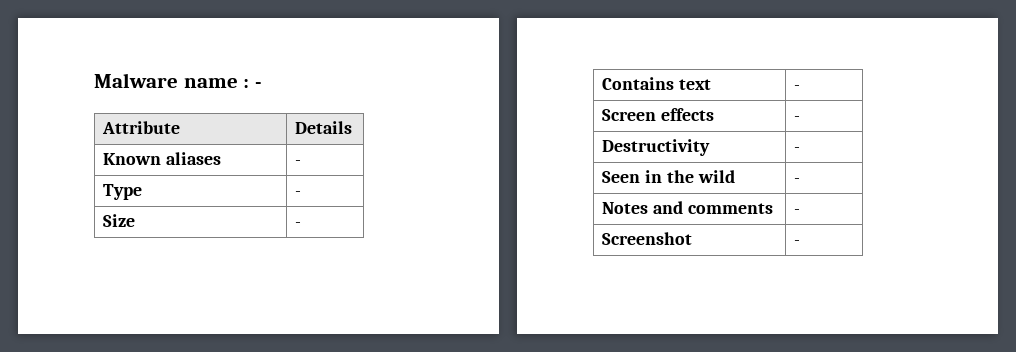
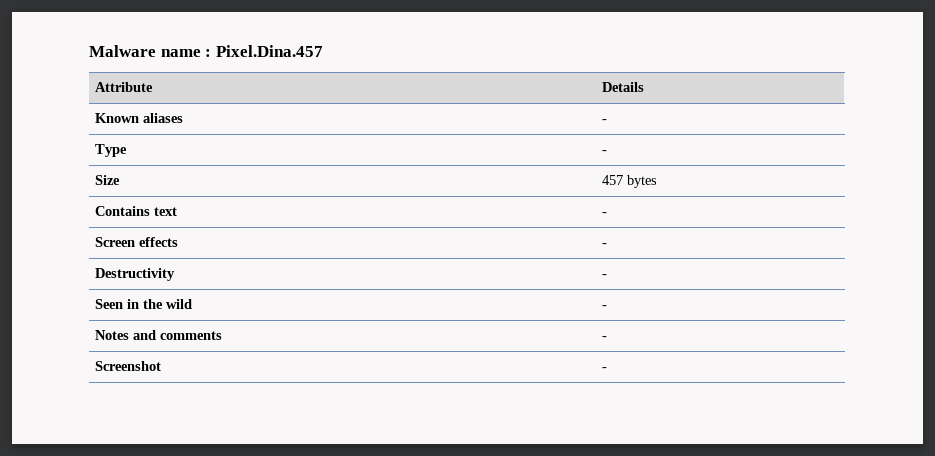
[254,82,262,88] - -> [215,45,323,57] Pixel.Dina.457
[295,222,302,227] - -> [602,175,658,188] 457 bytes

